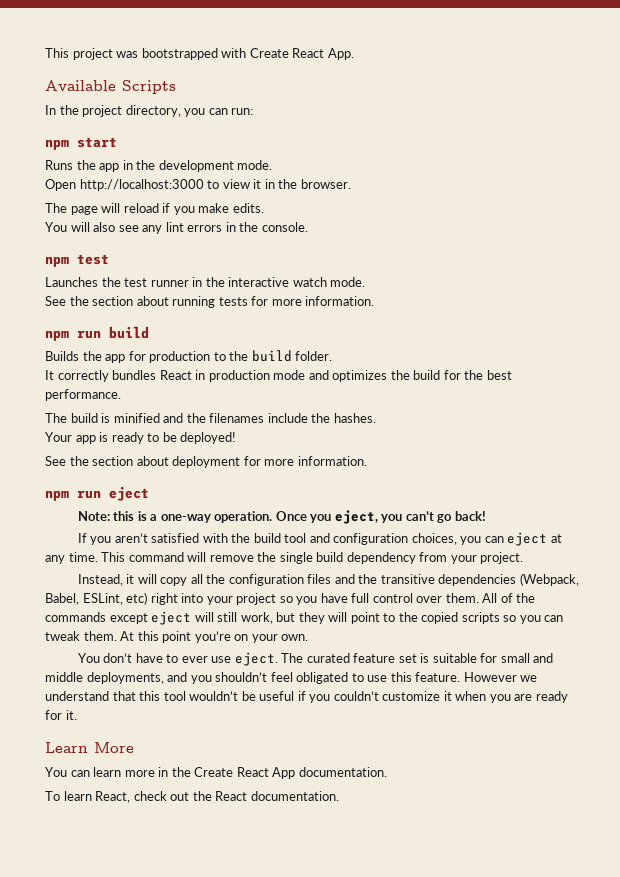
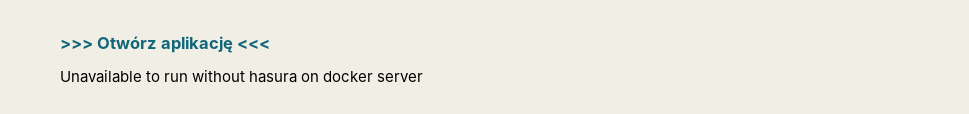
[45,48,354,60] [45,80,176,94] [45,105,254,117] [45,137,117,150] [45,160,273,172] [45,179,351,191] [45,203,264,215] [45,222,308,234] [45,254,109,267] [45,277,366,287] [45,296,375,308] [45,326,149,341] [45,350,333,363] [45,370,512,382] [45,389,121,401] [45,413,376,423] [45,432,237,444] [45,456,367,468] [45,486,149,501] [77,510,486,524] [77,532,562,546] [45,552,524,564] [77,573,579,586] [45,592,536,605] [45,611,564,625] [45,631,309,643] [77,652,554,666] [45,672,538,684] [45,691,568,703] [45,710,77,720] [45,742,134,753] [45,767,387,779] [45,791,339,803] This project was bootstrapped with Create React App. // Available Scripts // In the project directory, you can run: // npm start // Runs the app in the development mode. // Open http://localhost:3000 to view it in the browser. // The page will reload if you make edits. // You will also see any lint errors in the console. // npm test // Launches the test runner in the interactive watch mode. // See the section about running tests for more information. // npm run build // Builds the app for production to the build folder. // It correctly bundles React in production mode and optimizes the build for the best performance. // The build is minified and the filenames include the hashes. // Your app is ready to be deployed! // See the section about deployment for more information. // npm run eject // Note: this is a one-way operation. Once you eject, you can’t go back! // If you aren’t satisfied with the build tool and configuration choices, you can eject at any time. This command will remove the single build dependency from your project. // Instead, it will copy all the configuration files and the transitive dependencies (Webpack, Babel, ESLint, etc) right into your project so you have full control over them. All of the commands except eject will still work, but they will point to the copied scripts so you can tweak them. At this point you’re on your own. // You don’t have to ever use eject. The curated feature set is suitable for small and middle deployments, and you shouldn’t feel obligated to use this feature. However we understand that this tool wouldn’t be useful if you couldn’t customize it when you are ready for it. // Learn More // You can learn more in the Create React App documentation. // To learn React, check out the React documentation. -> [60,36,271,53] [60,69,424,83] >>> Otwórz aplikację <<< // Unavailable to run without hasura on docker server

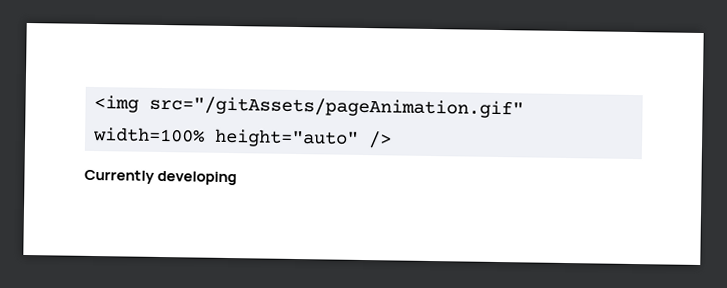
[60,36,271,53] [60,69,424,83] >>> Otwórz aplikację <<< // Unavailable to run without hasura on docker server -> [94,95,524,119] [93,126,392,149] [84,169,238,186] <img src="/gitAssets/pageAnimation.gif" width=100% height="auto" /> // Currently developing

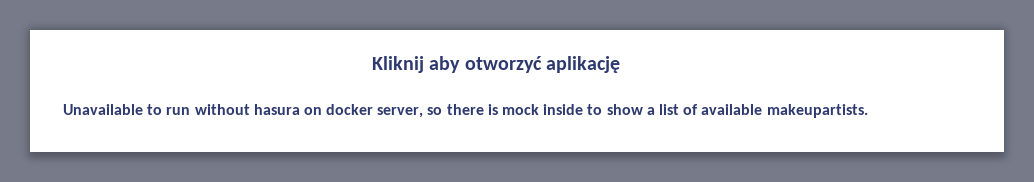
[94,95,524,119] [93,126,392,149] [84,169,238,186] <img src="/gitAssets/pageAnimation.gif" width=100% height="auto" /> // Currently developing -> [372,56,620,73] [63,104,868,118] Kliknij aby otworzyć aplikację // Unavailable to run without hasura on docker server, so there is mock inside to show a list of available makeupartists.

